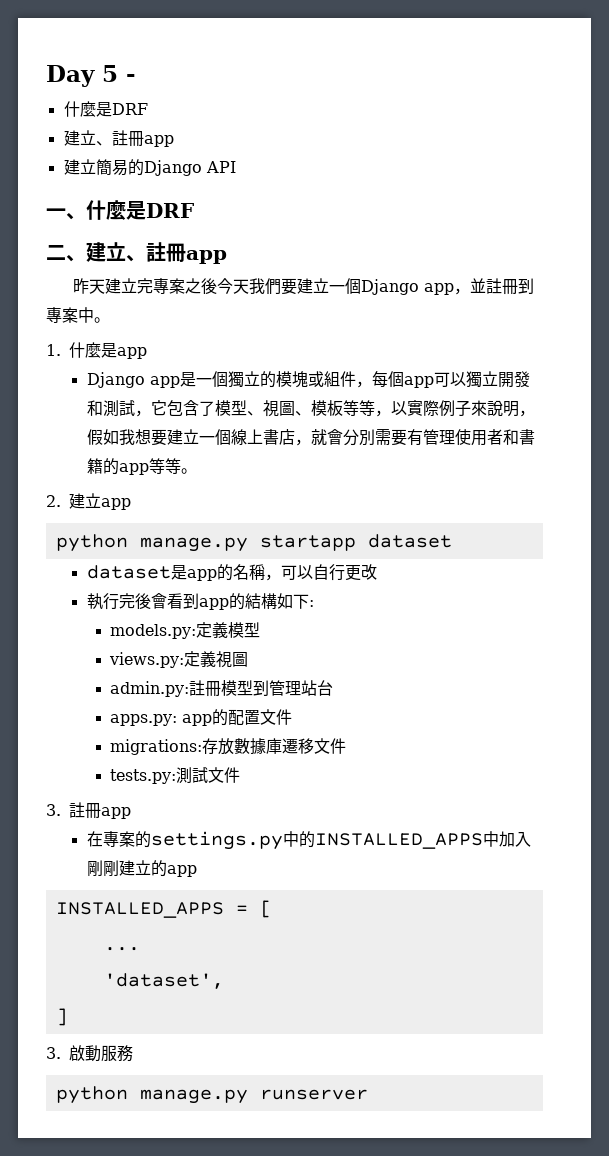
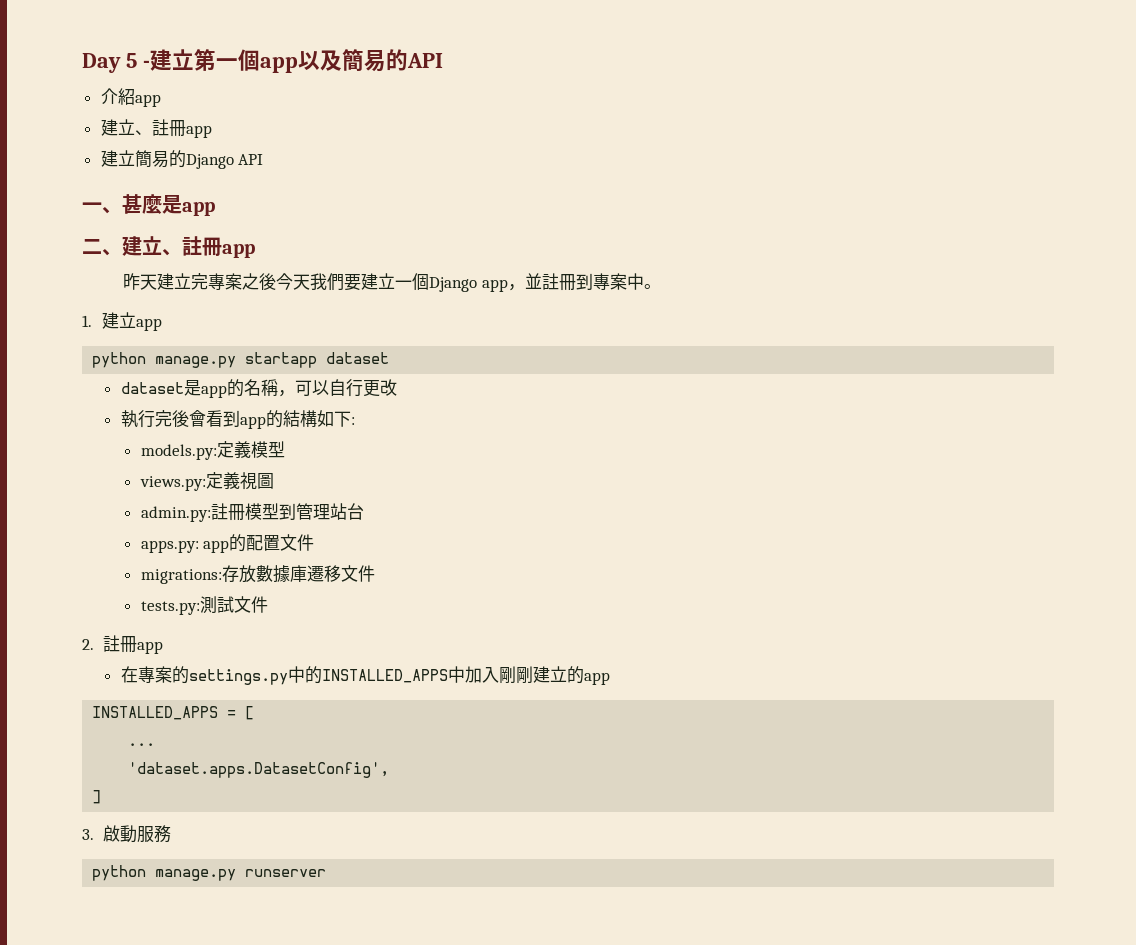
[63,101,148,117] // 什麼是DRF -> [149,49,443,73] [100,88,161,107] 建立第一個app以及簡易的API // 介紹app
[86,200,194,220] 什麼是DRF -> [122,194,215,216] 甚麼是app
[69,342,148,359] [86,371,530,388] [86,400,535,417] [86,429,535,446] [86,458,197,475] [46,495,61,507] 什麼是app // Django app是一個獨立的模塊或組件，每個app可以獨立開發和測試，它包含了模型、視圖、模板等等，以實際例子來說明，假如我想要建立一個線上書店，就會分別需要有管理使用者和書籍的app等等。 // 2. -> (92, 321) none
[46,804,61,816] 3. -> [82,639,94,650] 2.
[103,973,224,989] 'dataset', -> [128,762,390,778] 'dataset.apps.DatasetConfig',

